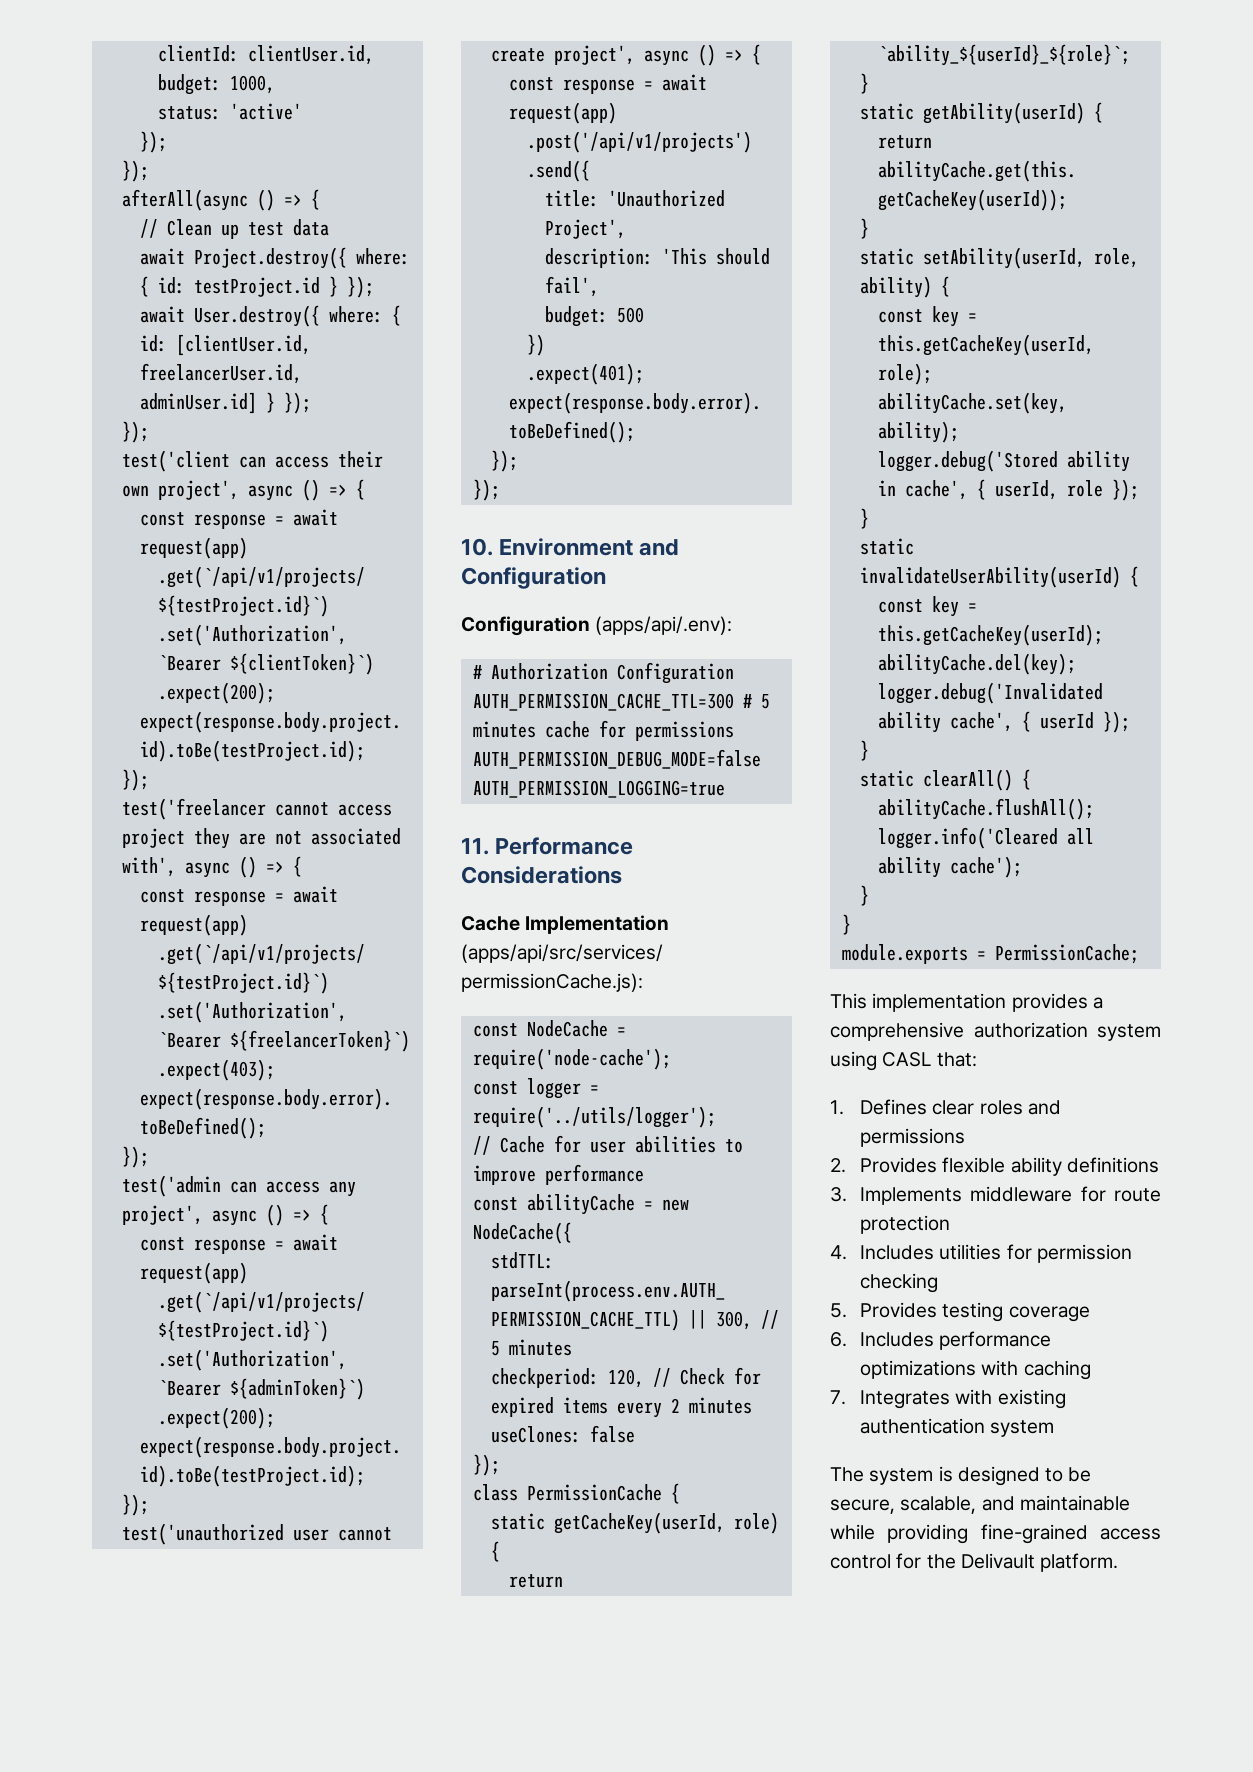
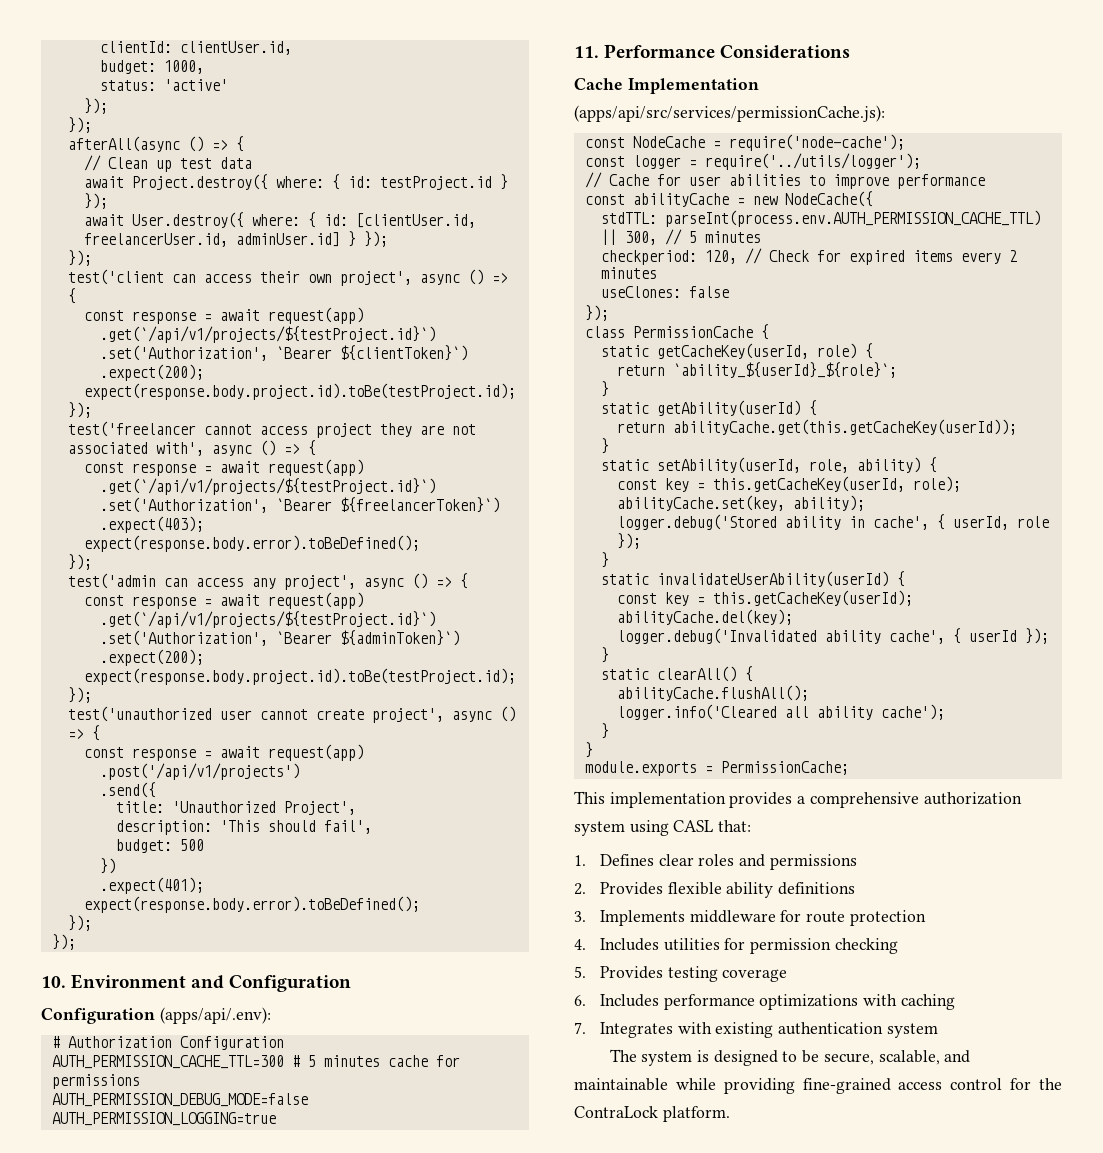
[960,1553,1035,1569] Delivault -> [574,1106,658,1118] ContraLock

